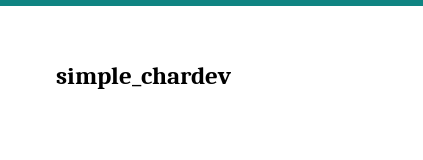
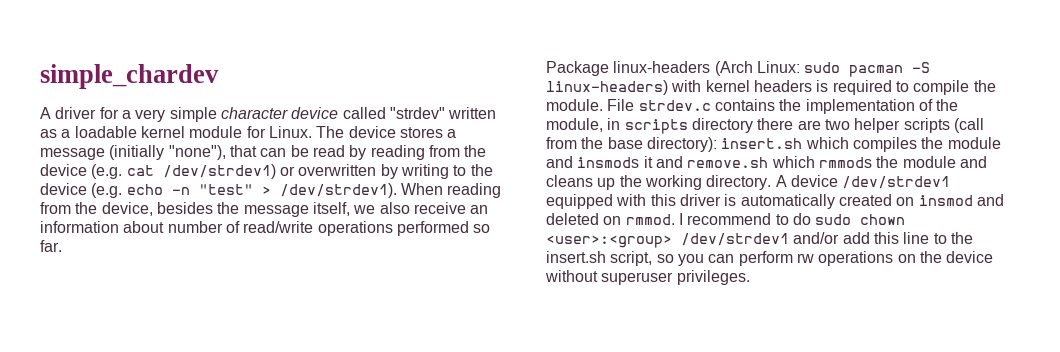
(232, 78) none -> [40,107,497,122] [40,126,457,138] [40,145,487,160] [40,164,493,179] [40,183,502,198] [40,202,489,217] [40,221,491,236] [40,240,62,252] [546,61,931,77] [546,80,996,95] [546,99,959,114] [546,118,984,134] [546,137,1001,152] [546,156,987,168] [546,175,951,190] [546,194,1004,209] [546,213,906,225] [546,232,973,248] [546,251,994,266] [545,270,750,285] // A driver for a very simple character device called "strdev" written as a loadable kernel module for Linux. The device stores a message (initially "none"), that can be read by reading from the device (e.g. cat /dev/strdev1) or overwritten by writing to the device (e.g. echo -n "test" > /dev/strdev1). When reading from the device, besides the message itself, we also receive an information about number of read/write operations performed so far. // Package linux-headers (Arch Linux: sudo pacman -S linux-headers) with kernel headers is required to compile the module. File strdev.c contains the implementation of the module, in scripts directory there are two helper scripts (call from the base directory): insert.sh which compiles the module and insmods it and remove.sh which rmmods the module and cleans up the working directory. A device /dev/strdev1 equipped with this driver is automatically created on insmod and deleted on rmmod. I recommend to do sudo chown <user>:<group> /dev/strdev1 and/or add this line to the insert.sh script, so you can perform rw operations on the device without superuser privileges.

